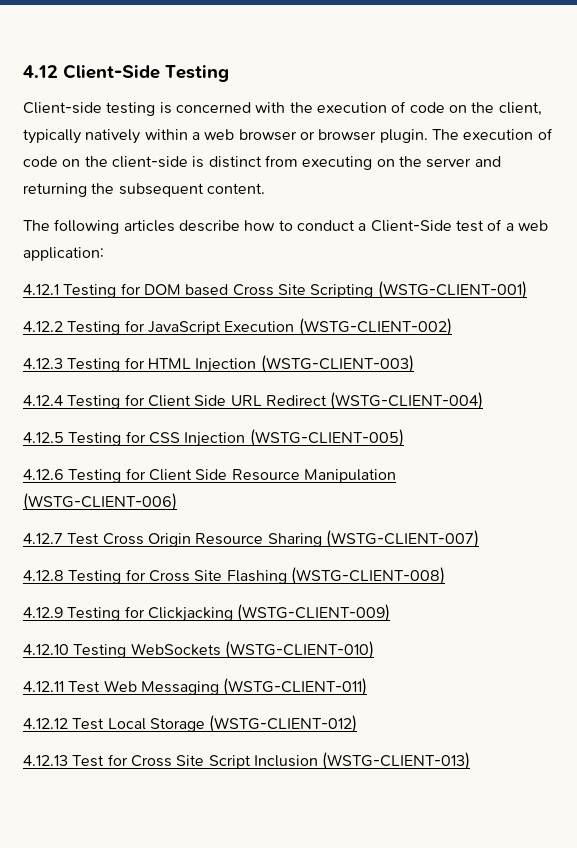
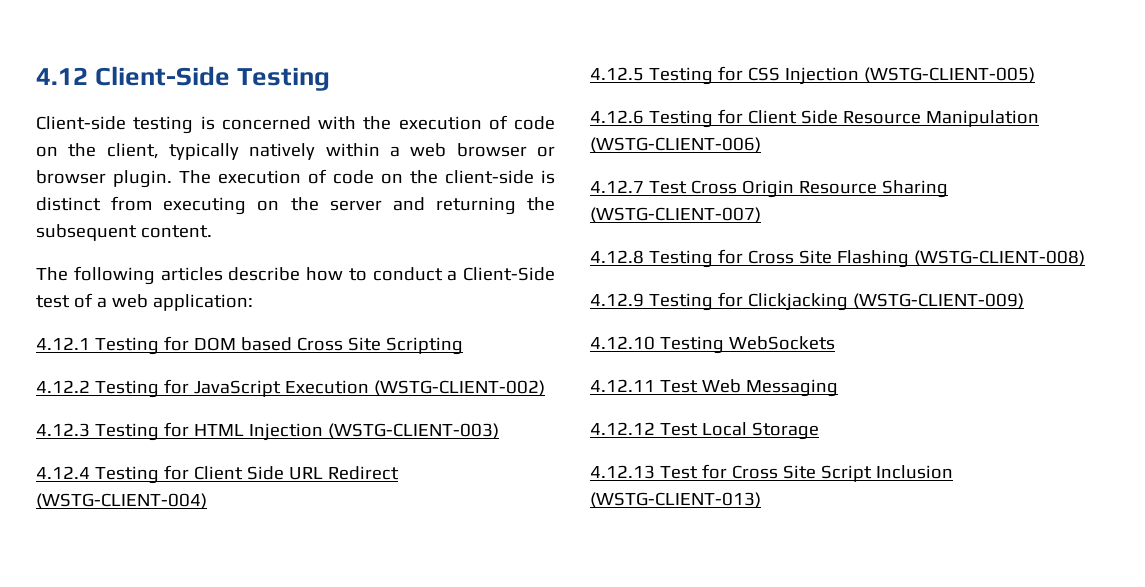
[377,281,527,299] (WSTG-CLIENT-001) -> (463, 346) none
[224,641,374,659] (WSTG-CLIENT-010) -> (835, 343) none
[223,678,368,696] (WSTG-CLIENT-011) -> (838, 388) none
[209,715,358,733] (WSTG-CLIENT-012) -> (819, 431) none

